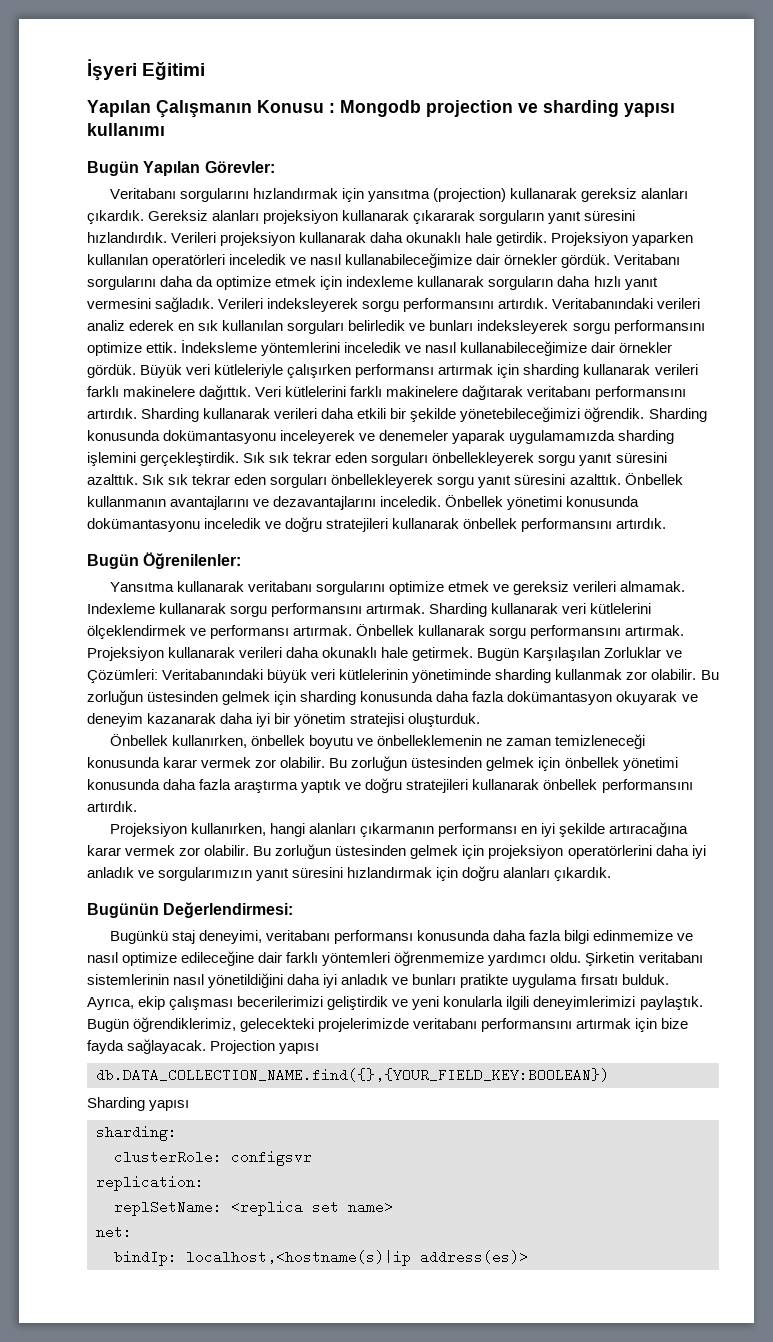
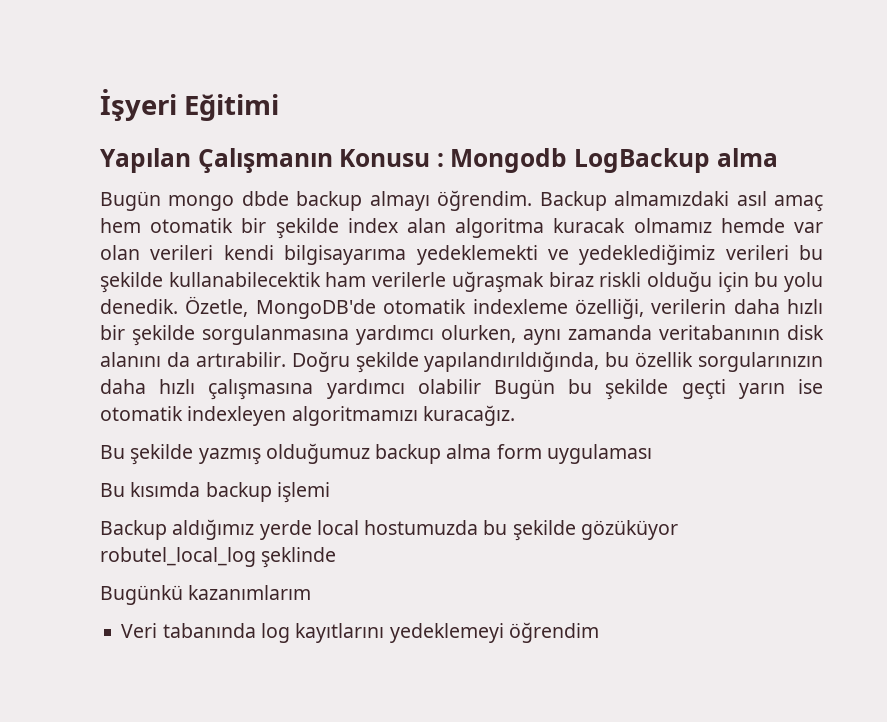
[426,100,675,117] [87,123,165,136] [87,161,275,176] [109,188,689,202] [87,210,636,224] [87,232,694,246] [87,253,681,268] [87,276,658,290] [87,297,701,312] [87,320,705,334] [87,340,673,356] [87,364,698,378] [87,385,687,400] [87,407,707,422] [87,430,675,444] [87,452,667,466] [87,473,683,488] [87,495,640,510] [87,517,667,532] [87,552,242,569] [109,581,686,595] [87,603,652,617] [87,624,685,639] [87,647,682,661] [87,669,719,683] [87,690,698,705] [87,713,481,727] [109,734,646,749] [87,756,678,771] [87,778,693,793] [87,801,137,812] [109,822,689,837] [87,844,706,859] [87,866,612,881] [87,902,294,918] [109,930,694,944] [87,951,703,966] [87,973,669,988] [87,996,703,1010] [87,1017,689,1032] [87,1039,320,1054] [96,1068,609,1082] [87,1097,190,1111] [96,1125,177,1141] [114,1150,312,1166] [96,1175,204,1191] [114,1200,393,1216] [96,1225,132,1239] [114,1250,528,1266] projection ve sharding yapısı kullanımı // Bugün Yapılan Görevler: // Veritabanı sorgularını hızlandırmak için yansıtma (projection) kullanarak gereksiz alanları çıkardık. Gereksiz alanları projeksiyon kullanarak çıkararak sorguların yanıt süresini hızlandırdık. Verileri projeksiyon kullanarak daha okunaklı hale getirdik. Projeksiyon yaparken kullanılan operatörleri inceledik ve nasıl kullanabileceğimize dair örnekler gördük. Veritabanı sorgularını daha da optimize etmek için indexleme kullanarak sorguların daha hızlı yanıt vermesini sağladık. Verileri indeksleyerek sorgu performansını artırdık. Veritabanındaki verileri analiz ederek en sık kullanılan sorguları belirledik ve bunları indeksleyerek sorgu performansını optimize ettik. İndeksleme yöntemlerini inceledik ve nasıl kullanabileceğimize dair örnekler gördük. Büyük veri kütleleriyle çalışırken performansı artırmak için sharding kullanarak verileri farklı makinelere dağıttık. Veri kütlelerini farklı makinelere dağıtarak veritabanı performansını artırdık. Sharding kullanarak verileri daha etkili bir şekilde yönetebileceğimizi öğrendik. Sharding konusunda dokümantasyonu inceleyerek ve denemeler yaparak uygulamamızda sharding işlemini gerçekleştirdik. Sık sık tekrar eden sorguları önbellekleyerek sorgu yanıt süresini azalttık. Sık sık tekrar eden sorguları önbellekleyerek sorgu yanıt süresini azalttık. Önbellek kullanmanın avantajlarını ve dezavantajlarını inceledik. Önbellek yönetimi konusunda dokümantasyonu inceledik ve doğru stratejileri kullanarak önbellek performansını artırdık. // Bugün Öğrenilenler: // Yansıtma kullanarak veritabanı sorgularını optimize etmek ve gereksiz verileri almamak. Indexleme kullanarak sorgu performansını artırmak. Sharding kullanarak veri kütlelerini ölçeklendirmek ve performansı artırmak. Önbellek kullanarak sorgu performansını artırmak. Projeksiyon kullanarak verileri daha okunaklı hale getirmek. Bugün Karşılaşılan Zorluklar ve Çözümleri: Veritabanındaki büyük veri kütlelerinin yönetiminde sharding kullanmak zor olabilir. Bu zorluğun üstesinden gelmek için sharding konusunda daha fazla dokümantasyon okuyarak ve deneyim kazanarak daha iyi bir yönetim stratejisi oluşturduk. // Önbellek kullanırken, önbellek boyutu ve önbelleklemenin ne zaman temizleneceği konusunda karar vermek zor olabilir. Bu zorluğun üstesinden gelmek için önbellek yönetimi konusunda daha fazla araştırma yaptık ve doğru stratejileri kullanarak önbellek performansını artırdık. // Projeksiyon kullanırken, hangi alanları çıkarmanın performansı en iyi şekilde artıracağına karar vermek zor olabilir. Bu zorluğun üstesinden gelmek için projeksiyon operatörlerini daha iyi anladık ve sorgularımızın yanıt süresini hızlandırmak için doğru alanları çıkardık. // Bugünün Değerlendirmesi: // Bugünkü staj deneyimi, veritabanı performansı konusunda daha fazla bilgi edinmemize ve nasıl optimize edileceğine dair farklı yöntemleri öğrenmemize yardımcı oldu. Şirketin veritabanı sistemlerinin nasıl yönetildiğini daha iyi anladık ve bunları pratikte uygulama fırsatı bulduk. Ayrıca, ekip çalışması becerilerimizi geliştirdik ve yeni konularla ilgili deneyimlerimizi paylaştık. Bugün öğrendiklerimiz, gelecekteki projelerimizde veritabanı performansını artırmak için bize fayda sağlayacak. Projection yapısı // db.DATA_COLLECTION_NAME.find({},{YOUR_FIELD_KEY:BOOLEAN}) // Sharding yapısı // sharding: // clusterRole: configsvr // replication: // replSetName: <replica set name> // net: // bindIp: localhost,<hostname(s)|ip address(es)> -> [574,148,778,173] [100,190,824,212] [100,218,823,239] [100,244,823,265] [100,271,824,293] [100,296,823,319] [100,325,824,346] [100,351,823,373] [100,379,824,400] [100,405,515,426] [100,443,652,465] [100,482,330,503] [100,519,678,541] [100,547,337,568] [100,585,312,605] [121,622,599,643] LogBackup alma // Bugün mongo dbde backup almayı öğrendim. Backup almamızdaki asıl amaç hem otomatik bir şekilde index alan algoritma kuracak olmamız hemde var olan verileri kendi bilgisayarıma yedeklemekti ve yedeklediğimiz verileri bu şekilde kullanabilecektik ham verilerle uğraşmak biraz riskli olduğu için bu yolu denedik. Özetle, MongoDB'de otomatik indexleme özelliği, verilerin daha hızlı bir şekilde sorgulanmasına yardımcı olurken, aynı zamanda veritabanının disk alanını da artırabilir. Doğru şekilde yapılandırıldığında, bu özellik sorgularınızın daha hızlı çalışmasına yardımcı olabilir Bugün bu şekilde geçti yarın ise otomatik indexleyen algoritmamızı kuracağız. // Bu şekilde yazmış olduğumuz backup alma form uygulaması // Bu kısımda backup işlemi // Backup aldığımız yerde local hostumuzda bu şekilde gözüküyor robutel_local_log şeklinde // Bugünkü kazanımlarım // Veri tabanında log kayıtlarını yedeklemeyi öğrendim

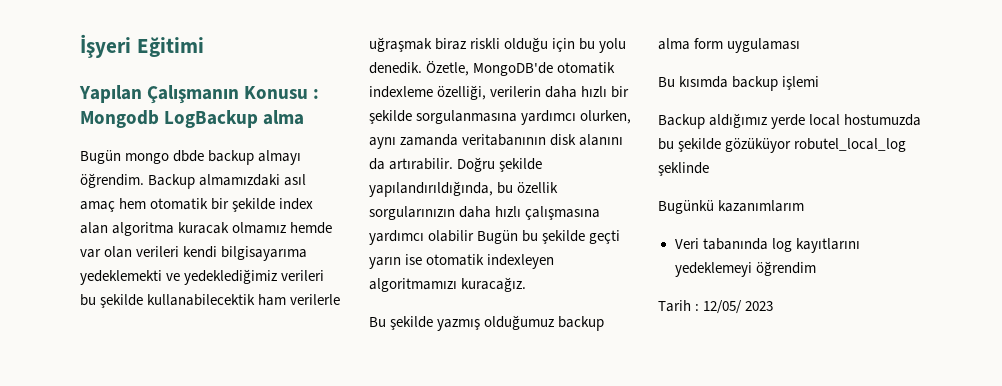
(599, 632) none -> [658,300,774,314] // Tarih : 12/05/ 2023

